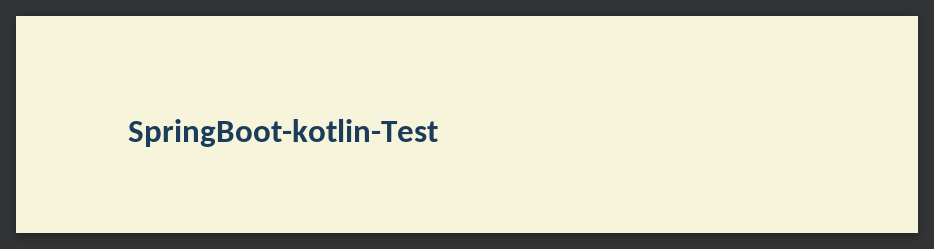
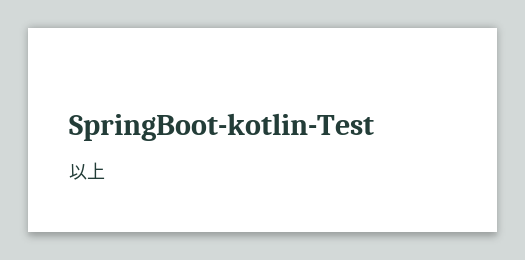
(438, 133) none -> [69,162,105,180] // 以上

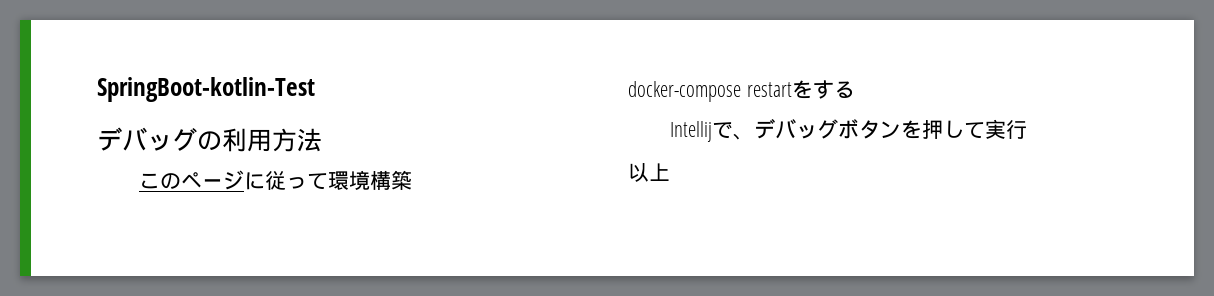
(374, 127) none -> [97,127,322,152] [138,170,412,190] [628,80,855,102] [669,118,1027,142] // デバッグの利用方法 // このページに従って環境構築 // docker-compose restartをする // Intellijで、デバッグボタンを押して実行

